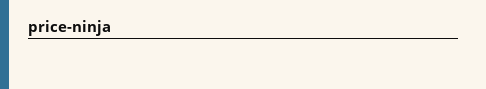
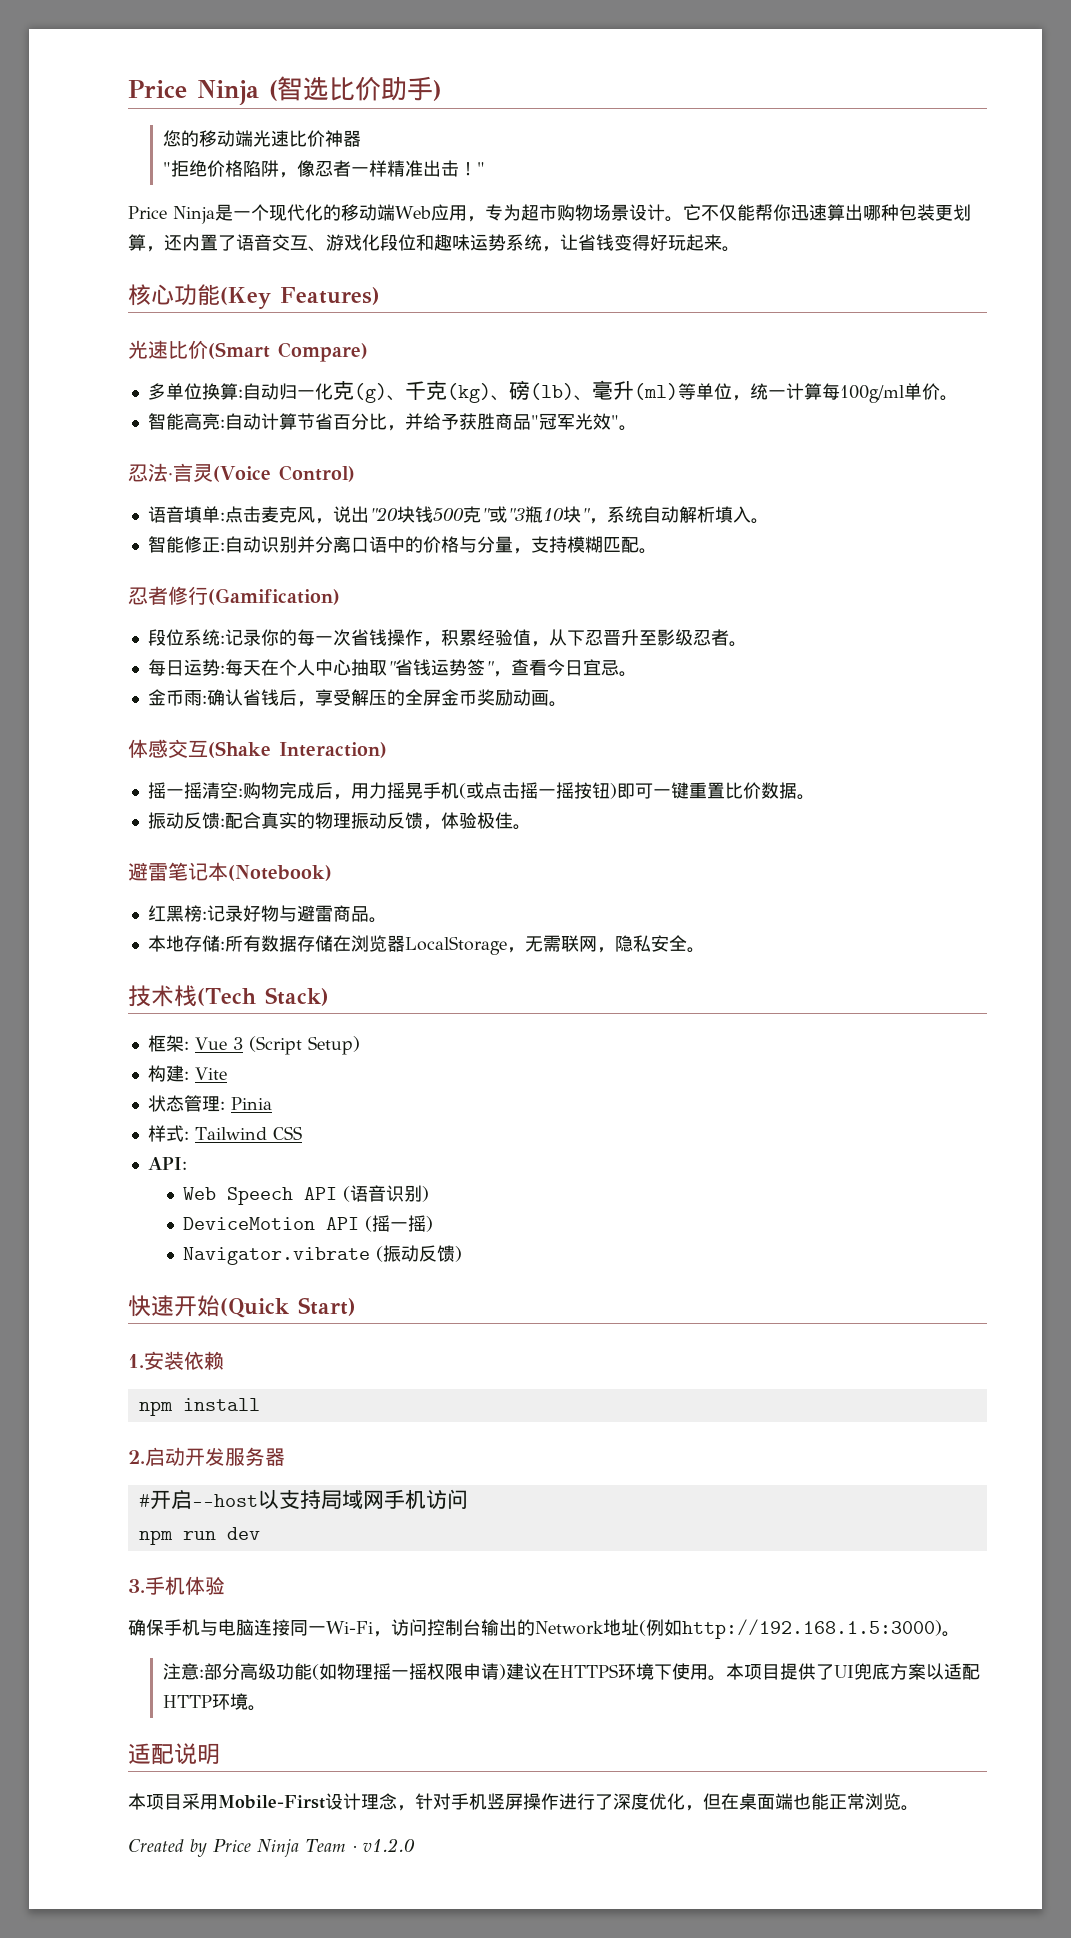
[28,20,111,36] price-ninja -> [128,76,441,105] [162,130,361,147] [162,160,485,178] [128,204,971,224] [128,234,740,252] [128,284,380,309] [128,340,368,362] [147,380,958,403] [147,413,637,431] [128,463,355,482] [147,506,769,524] [147,536,657,554] [128,586,340,605] [147,629,747,647] [147,659,637,677] [147,689,567,707] [128,739,387,758] [147,782,815,800] [147,812,531,830] [128,862,332,881] [147,905,387,923] [147,935,705,955] [128,985,329,1007] [147,1035,360,1055] [147,1065,227,1082] [147,1095,272,1112] [147,1125,302,1142] [147,1157,187,1170] [182,1185,429,1205] [182,1215,433,1232] [182,1245,462,1265] [128,1295,356,1318] [128,1351,224,1370] [138,1398,260,1416] [128,1447,285,1466] [138,1489,468,1510] [138,1527,260,1545] [128,1576,225,1595] [128,1619,960,1639] [162,1663,980,1681] [162,1693,266,1711] [128,1743,220,1765] [128,1793,919,1811] [128,1838,415,1857] Price Ninja (智选比价助手) // 您的移动端光速比价神器 // "拒绝价格陷阱，像忍者一样精准出击！" // Price Ninja是一个现代化的移动端Web应用，专为超市购物场景设计。它不仅能帮你迅速算出哪种包装更划算，还内置了语音交互、游戏化段位和趣味运势系统，让省钱变得好玩起来。 // 核心功能(Key Features) // 光速比价(Smart Compare) // 多单位换算:自动归一化克(g)、千克(kg)、磅(lb)、毫升(ml)等单位，统一计算每100g/ml单价。 // 智能高亮:自动计算节省百分比，并给予获胜商品"冠军光效"。 // 忍法·言灵(Voice Control) // 语音填单:点击麦克风，说出"20块钱500克"或"3瓶10块"，系统自动解析填入。 // 智能修正:自动识别并分离口语中的价格与分量，支持模糊匹配。 // 忍者修行(Gamification) // 段位系统:记录你的每一次省钱操作，积累经验值，从下忍晋升至影级忍者。 // 每日运势:每天在个人中心抽取"省钱运势签"，查看今日宜忌。 // 金币雨:确认省钱后，享受解压的全屏金币奖励动画。 // 体感交互(Shake Interaction) // 摇一摇清空:购物完成后，用力摇晃手机(或点击摇一摇按钮)即可一键重置比价数据。 // 振动反馈:配合真实的物理振动反馈，体验极佳。 // 避雷笔记本(Notebook) // 红黑榜:记录好物与避雷商品。 // 本地存储:所有数据存储在浏览器LocalStorage，无需联网，隐私安全。 // 技术栈(Tech Stack) // 框架: Vue 3 (Script Setup) // 构建: Vite // 状态管理: Pinia // 样式: Tailwind CSS // API: // Web Speech API (语音识别) // DeviceMotion API (摇一摇) // Navigator.vibrate (振动反馈) // 快速开始(Quick Start) // 1.安装依赖 // npm install // 2.启动开发服务器 // #开启--host以支持局域网手机访问 // npm run dev // 3.手机体验 // 确保手机与电脑连接同一Wi-Fi，访问控制台输出的Network地址(例如http://192.168.1.5:3000)。 // 注意:部分高级功能(如物理摇一摇权限申请)建议在HTTPS环境下使用。本项目提供了UI兜底方案以适配HTTP环境。 // 适配说明 // 本项目采用Mobile-First设计理念，针对手机竖屏操作进行了深度优化，但在桌面端也能正常浏览。 // Created by Price Ninja Team · v1.2.0

